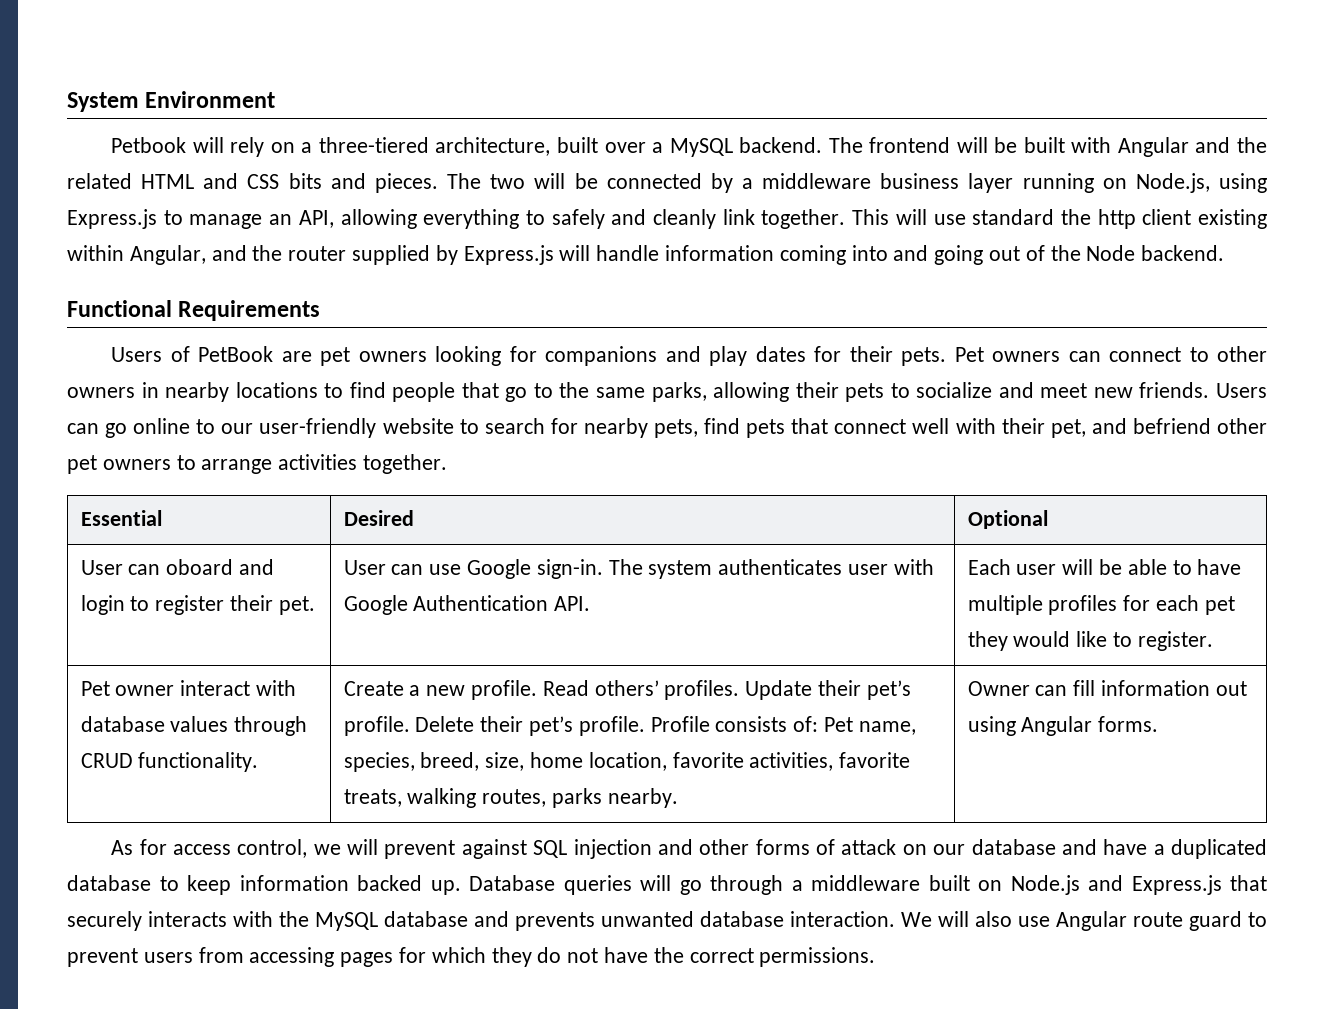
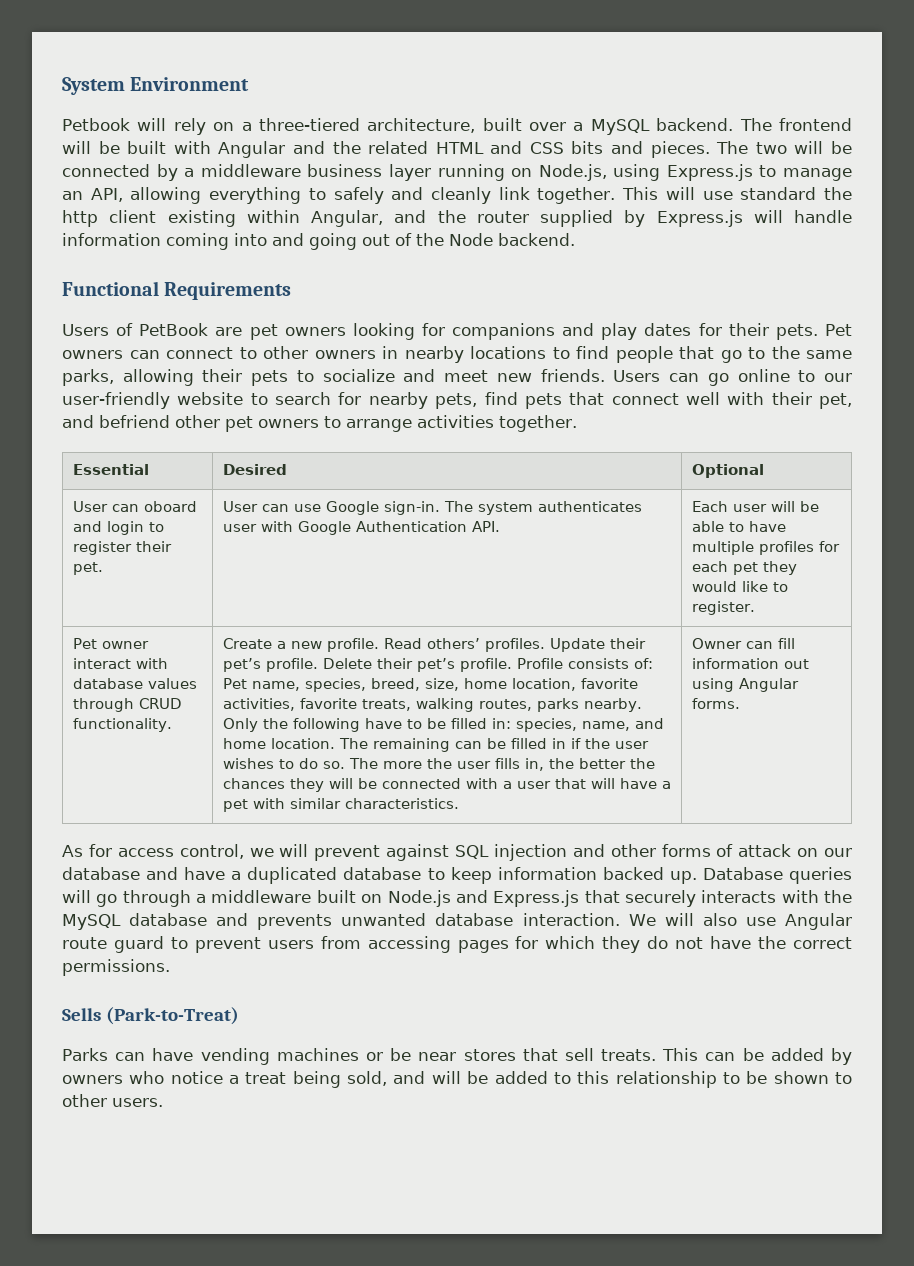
(678, 798) none -> [222,718,664,732] [222,738,649,752] [222,758,655,771] [222,778,671,792] [222,798,459,812] Only the following have to be filled in: species, name, and home location. The remaining can be filled in if the user wishes to do so. The more the user fills in, the better the chances they will be connected with a user that will have a pet with similar characteristics.
(876, 957) none -> [62,1007,239,1025] [62,1048,852,1065] [62,1071,853,1088] [62,1094,163,1107] // Sells (Park-to-Treat) // Parks can have vending machines or be near stores that sell treats. This can be added by owners who notice a treat being sold, and will be added to this relationship to be shown to other users.

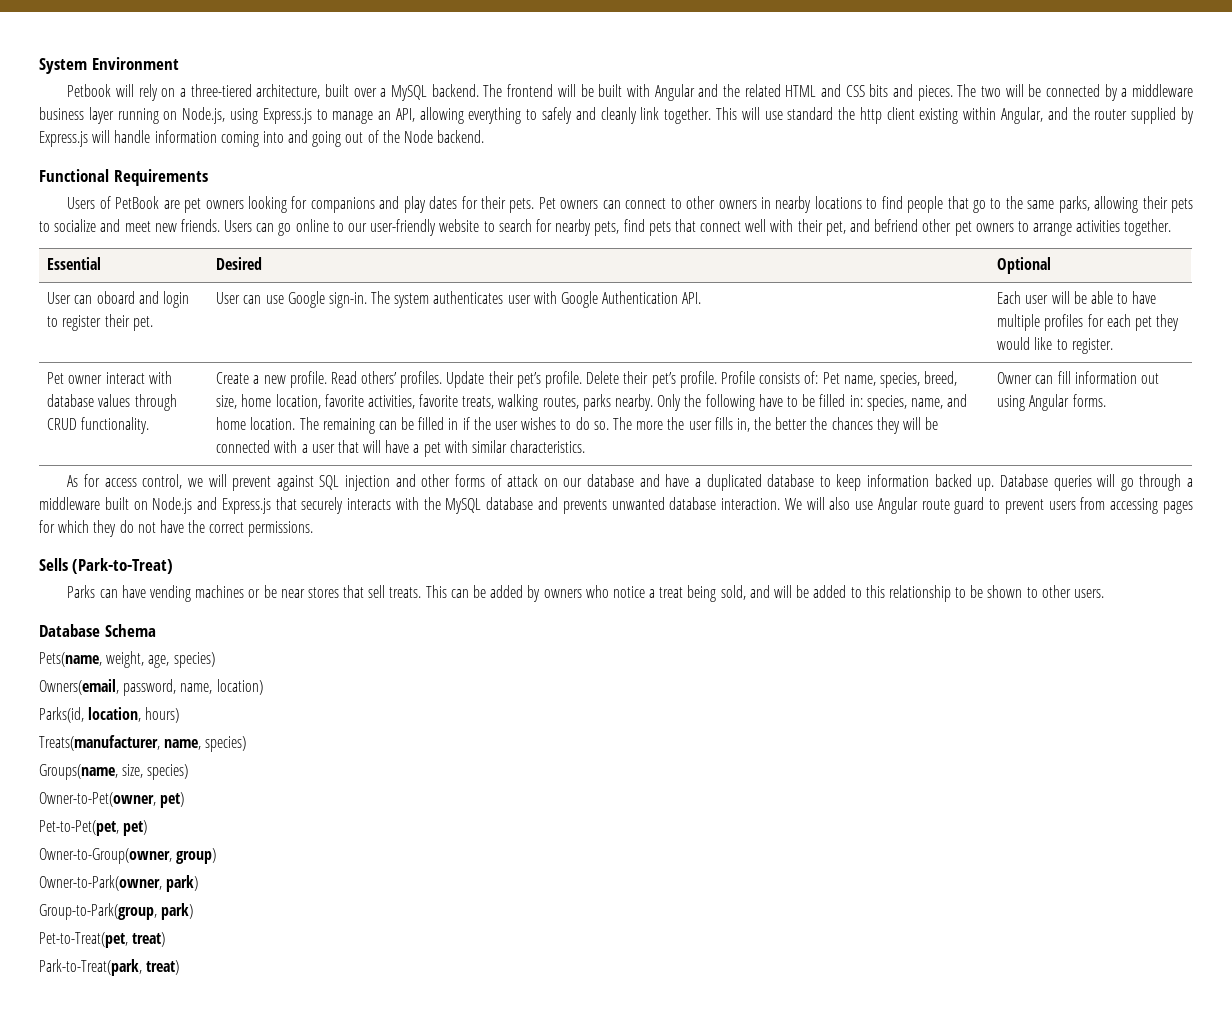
(163, 1102) none -> [39,624,156,637] [39,651,215,668] [39,679,263,696] [39,707,180,723] [39,735,247,752] [39,764,189,780] [39,792,185,808] [39,820,148,836] [39,848,217,864] [39,875,199,892] [39,903,194,920] [39,932,166,948] [39,959,180,976] // Database Schema // Pets(name, weight, age, species) // Owners(email, password, name, location) // Parks(id, location, hours) // Treats(manufacturer, name, species) // Groups(name, size, species) // Owner-to-Pet(owner, pet) // Pet-to-Pet(pet, pet) // Owner-to-Group(owner, group) // Owner-to-Park(owner, park) // Group-to-Park(group, park) // Pet-to-Treat(pet, treat) // Park-to-Treat(park, treat)

